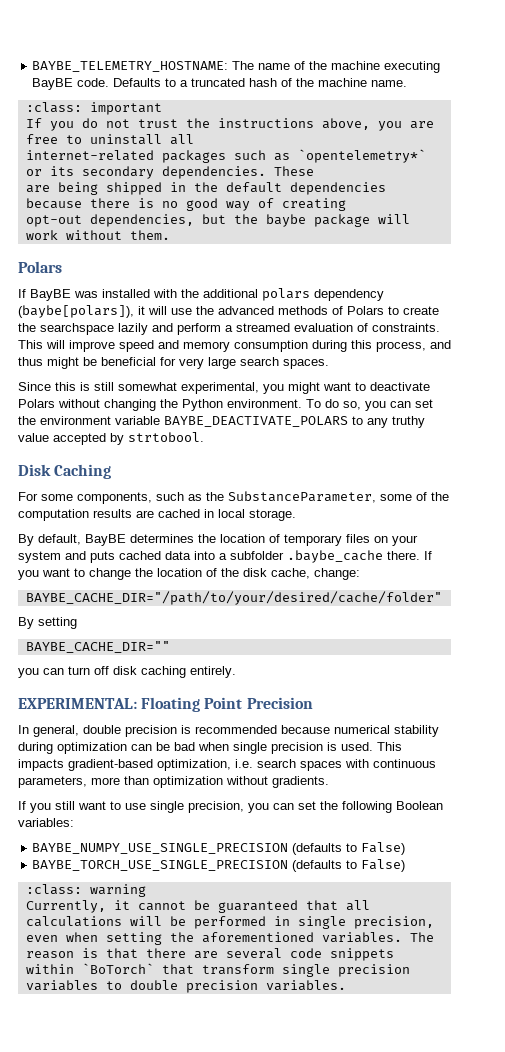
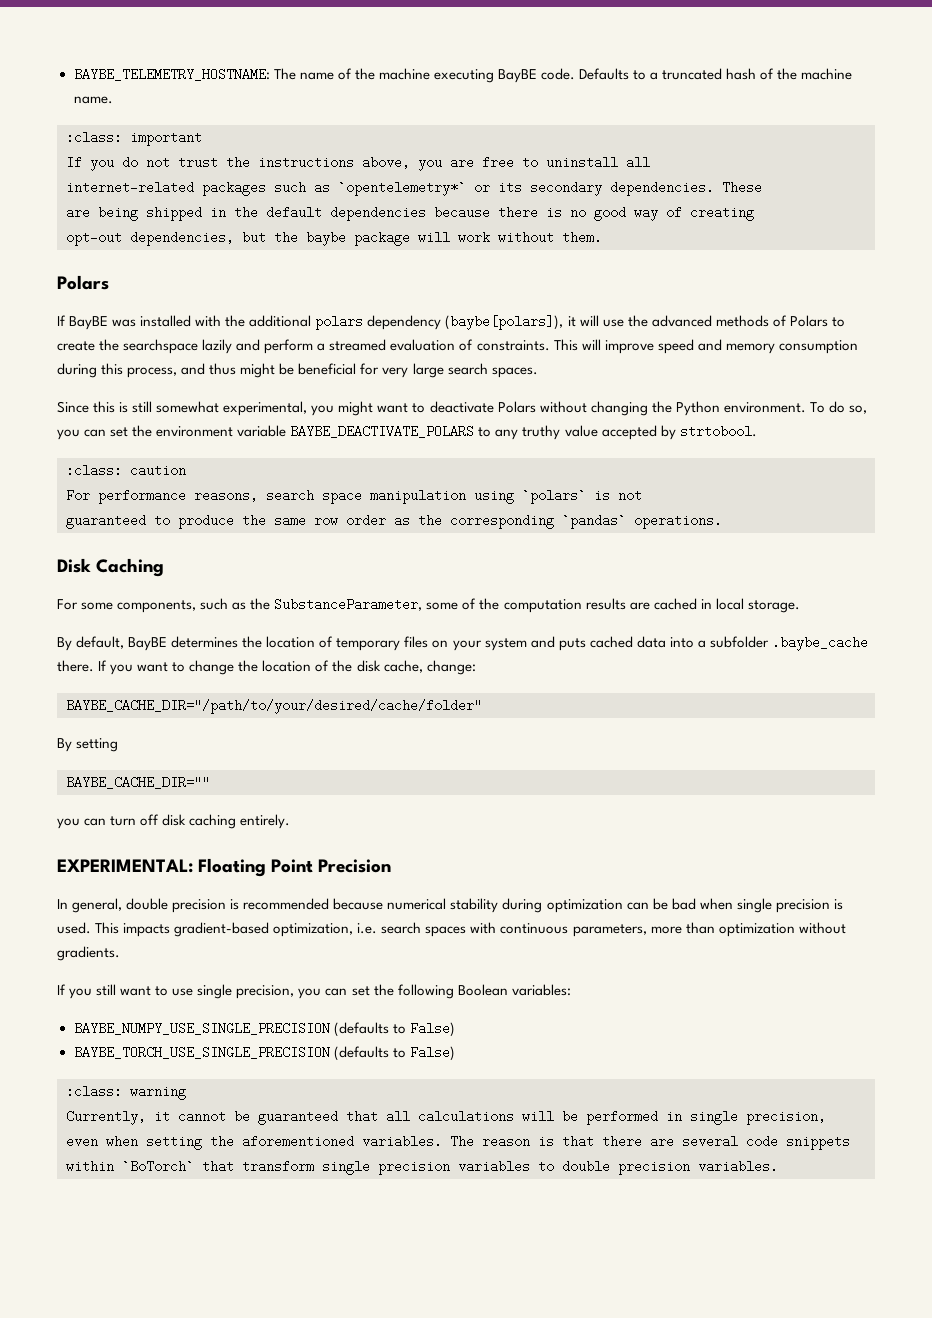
(204, 437) none -> [66,464,186,477] [66,489,642,504] [66,514,722,529] // :class: caution // For performance reasons, search space manipulation using `polars` is not // guaranteed to produce the same row order as the corresponding `pandas` operations.

